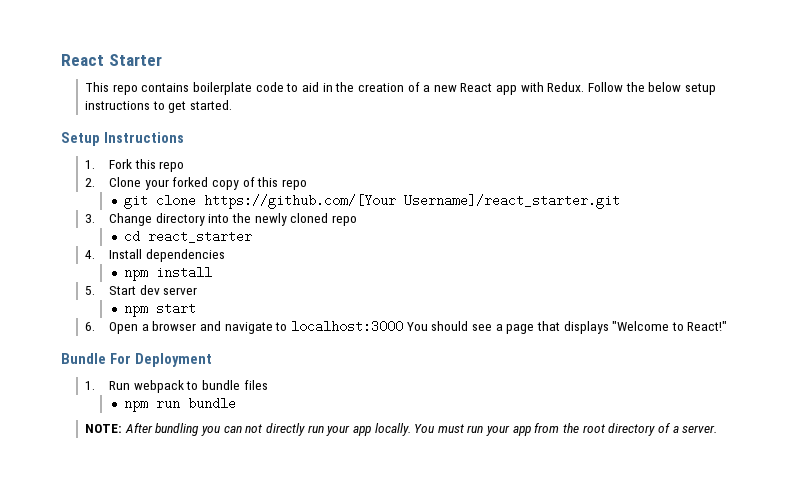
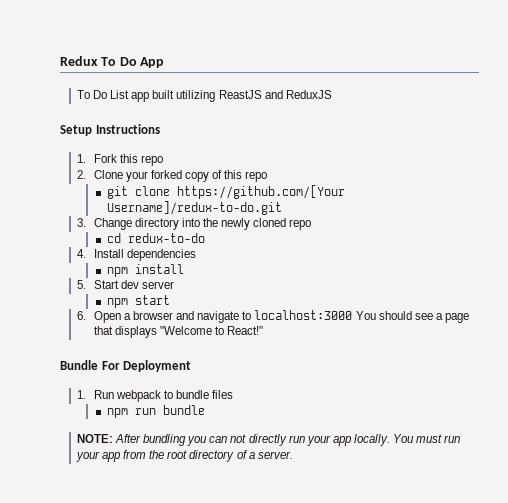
[61,54,162,66] [85,82,716,95] [85,100,233,113] React Starter // This repo contains boilerplate code to aid in the creation of a new React app with Redux. Follow the below setup instructions to get started. -> [60,56,165,68] [76,90,332,102] Redux To Do App // To Do List app built utilizing ReastJS and ReduxJS
[403,194,620,209] Username]/react_starter.git -> [106,201,282,215] Username]/redux-to-do.git
[147,230,252,243] react_starter -> [127,233,205,243] redux-to-do

